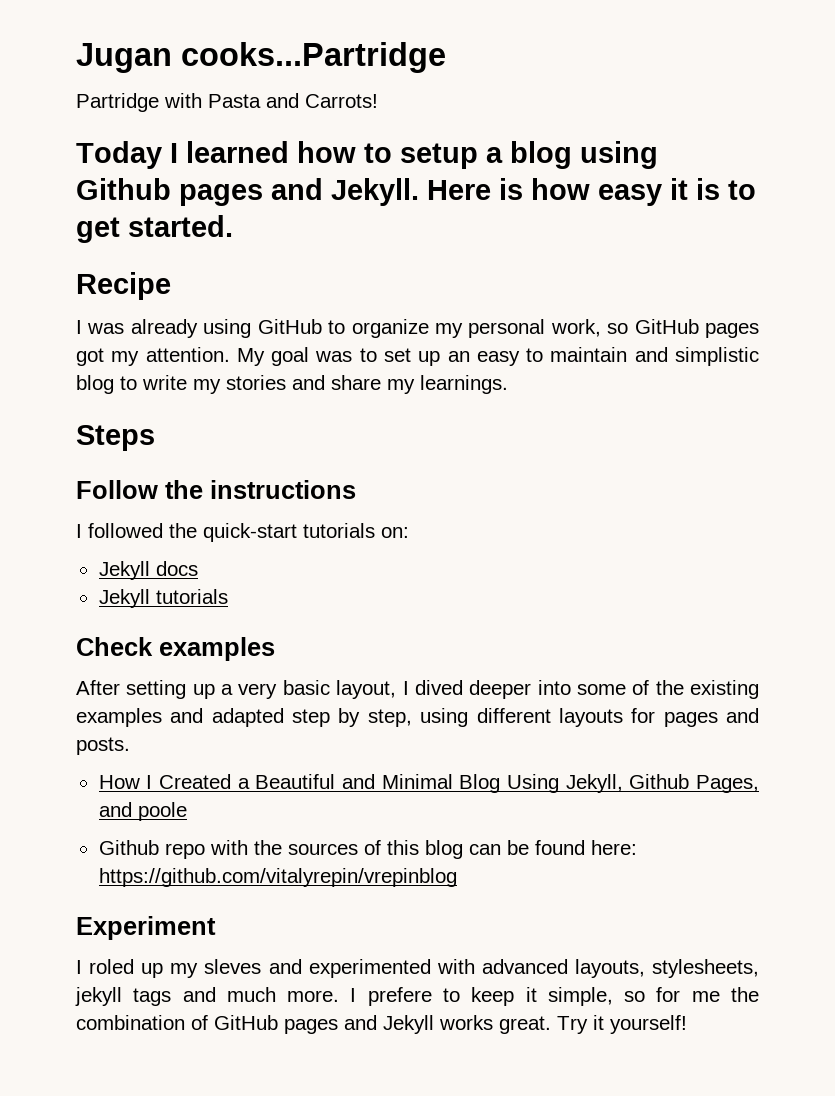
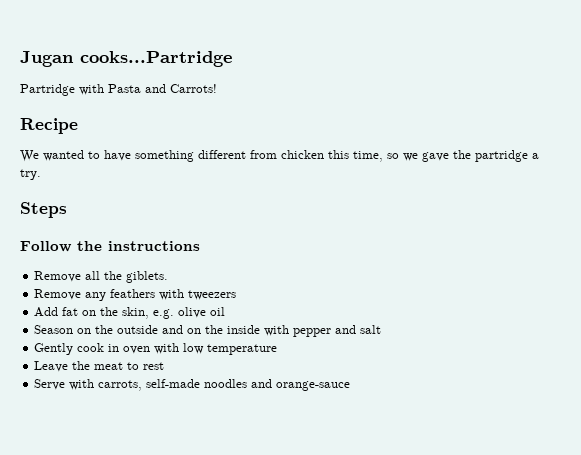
[76,141,658,169] [76,178,756,206] [76,215,233,243] [76,272,171,300] [76,319,759,338] [76,347,759,366] [76,375,508,394] [76,425,155,451] [76,480,356,499] [76,523,409,542] [98,561,198,580] [98,589,228,608] [76,637,275,661] [76,680,759,699] [76,708,760,727] [76,737,130,755] [98,774,759,793] [98,802,187,821] [98,840,637,859] [98,868,457,887] [76,916,216,940] [76,959,760,978] [75,987,760,1006] [76,1015,687,1034] Today I learned how to setup a blog using Github pages and Jekyll. Here is how easy it is to get started. // Recipe // I was already using GitHub to organize my personal work, so GitHub pages got my attention. My goal was to set up an easy to maintain and simplistic blog to write my stories and share my learnings. // Steps // Follow the instructions // I followed the quick-start tutorials on: // Jekyll docs // Jekyll tutorials // Check examples // After setting up a very basic layout, I dived deeper into some of the existing examples and adapted step by step, using different layouts for pages and posts. // How I Created a Beautiful and Minimal Blog Using Jekyll, Github Pages, and poole // Github repo with the sources of this blog can be found here: https://github.com/vitalyrepin/vrepinblog // Experiment // I roled up my sleves and experimented with advanced layouts, stylesheets, jekyll tags and much more. I prefere to keep it simple, so for me the combination of GitHub pages and Jekyll works great. Try it yourself! -> [20,118,78,134] [20,150,539,162] [20,169,41,180] [20,202,67,218] [20,241,200,252] [34,271,169,283] [34,289,237,301] [34,307,226,319] [34,325,382,337] [34,343,278,355] [34,361,165,372] [34,379,351,391] Recipe // We wanted to have something different from chicken this time, so we gave the partridge a try. // Steps // Follow the instructions // Remove all the giblets. // Remove any feathers with tweezers // Add fat on the skin, e.g. olive oil // Season on the outside and on the inside with pepper and salt // Gently cook in oven with low temperature // Leave the meat to rest // Serve with carrots, self-made noodles and orange-sauce

